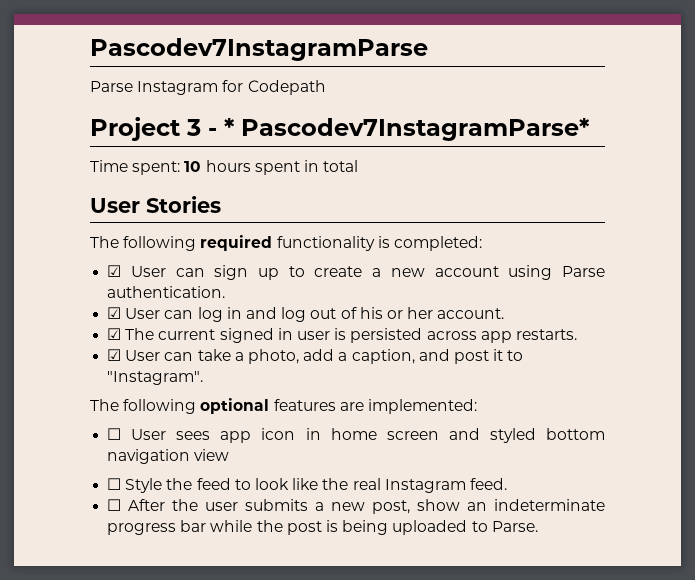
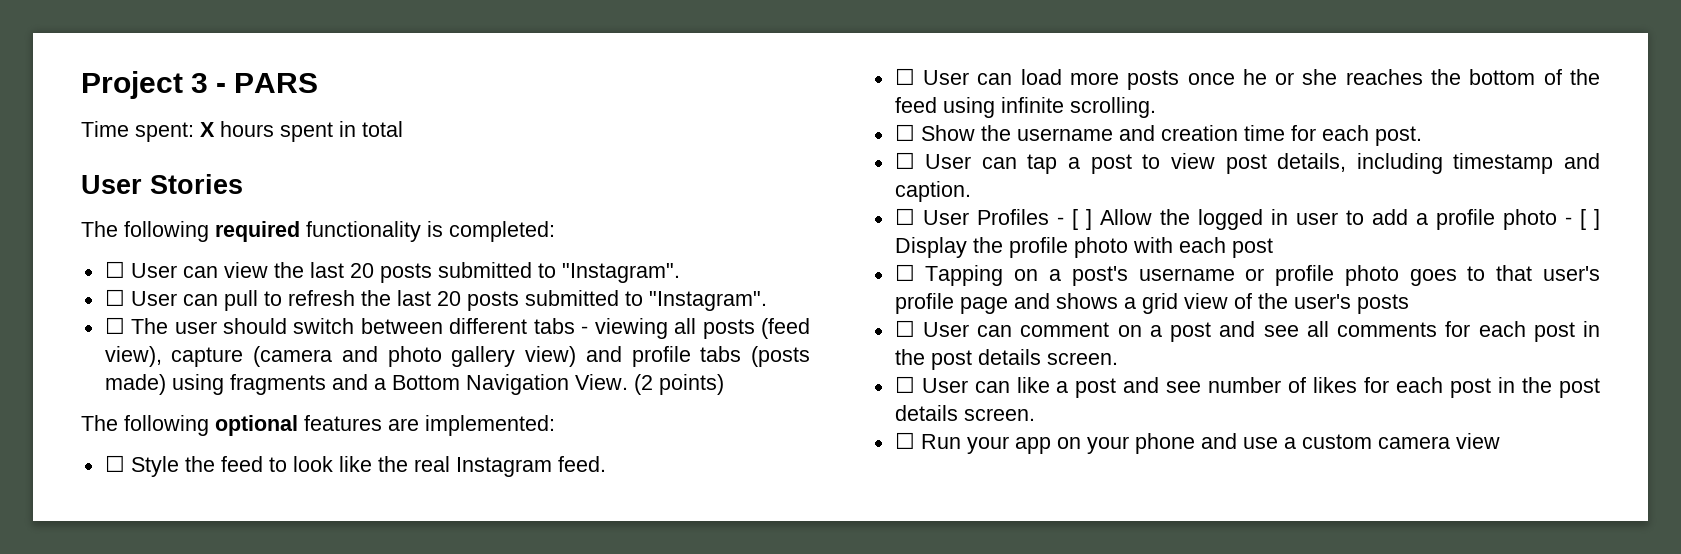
[90,38,428,61] [90,80,326,95] Pascodev7InstagramParse // Parse Instagram for Codepath // -> (81, 85) none
[224,118,590,141] * Pascodev7InstagramParse* -> [234,73,319,93] PARS
[184,161,202,172] 10 -> [200,122,215,137] X
[107,265,606,280] [107,286,226,298] [107,307,505,322] [107,328,577,343] [107,349,524,364] [107,371,204,385] ☑ User can sign up to create a new account using Parse authentication. // ☑ User can log in and log out of his or her account. // ☑ The current signed in user is persisted across app restarts. // ☑ User can take a photo, add a caption, and post it to "Instagram". -> [104,261,680,283] [104,289,767,311] [104,317,810,339] [104,346,811,367] [104,374,724,395] ☐ User can view the last 20 posts submitted to "Instagram". // ☐ User can pull to refresh the last 20 posts submitted to "Instagram". // ☐ The user should switch between different tabs - viewing all posts (feed view), capture (camera and photo gallery view) and profile tabs (posts made) using fragments and a Bottom Navigation View. (2 points)
[107,428,605,443] [107,449,230,464] // ☐ User sees app icon in home screen and styled bottom navigation view -> (555, 425) none
[128,499,605,514] [107,520,538,535] After the user submits a new post, show an indeterminate progress bar while the post is being uploaded to Parse. -> [922,69,1601,90] [894,97,1156,118] [894,124,1422,146] [894,152,1600,174] [894,181,971,202] [894,208,1600,230] [894,237,1273,258] [894,264,1601,286] [894,293,1409,314] [894,320,1600,342] [894,349,1118,370] [894,376,1601,398] [894,405,1035,421] [894,432,1500,454] User can load more posts once he or she reaches the bottom of the feed using infinite scrolling. // ☐ Show the username and creation time for each post. // ☐ User can tap a post to view post details, including timestamp and caption. // ☐ User Profiles - [ ] Allow the logged in user to add a profile photo - [ ] Display the profile photo with each post // ☐ Tapping on a post's username or profile photo goes to that user's profile page and shows a grid view of the user's posts // ☐ User can comment on a post and see all comments for each post in the post details screen. // ☐ User can like a post and see number of likes for each post in the post details screen. // ☐ Run your app on your phone and use a custom camera view

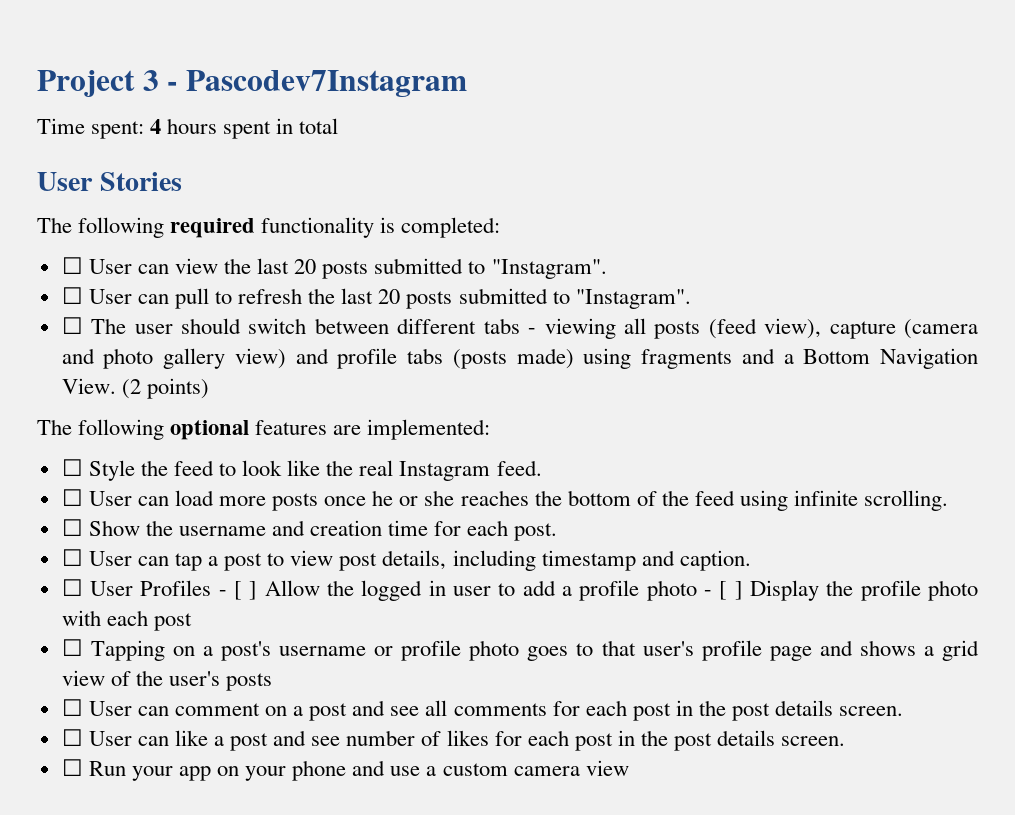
[234,73,319,93] PARS -> [185,70,467,98] Pascodev7Instagram
[200,122,215,137] X -> [150,119,162,134] 4

